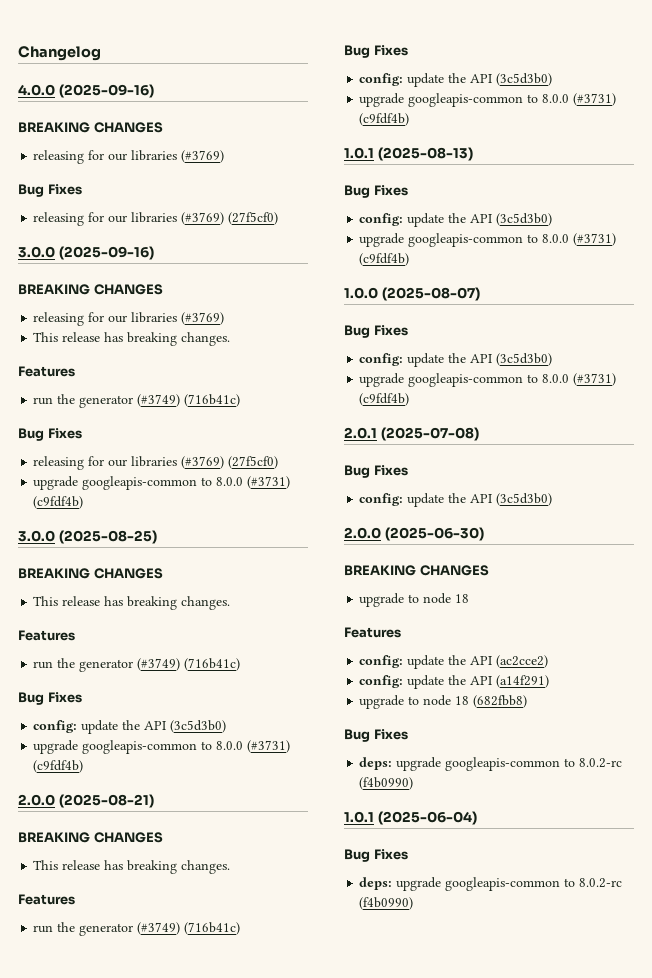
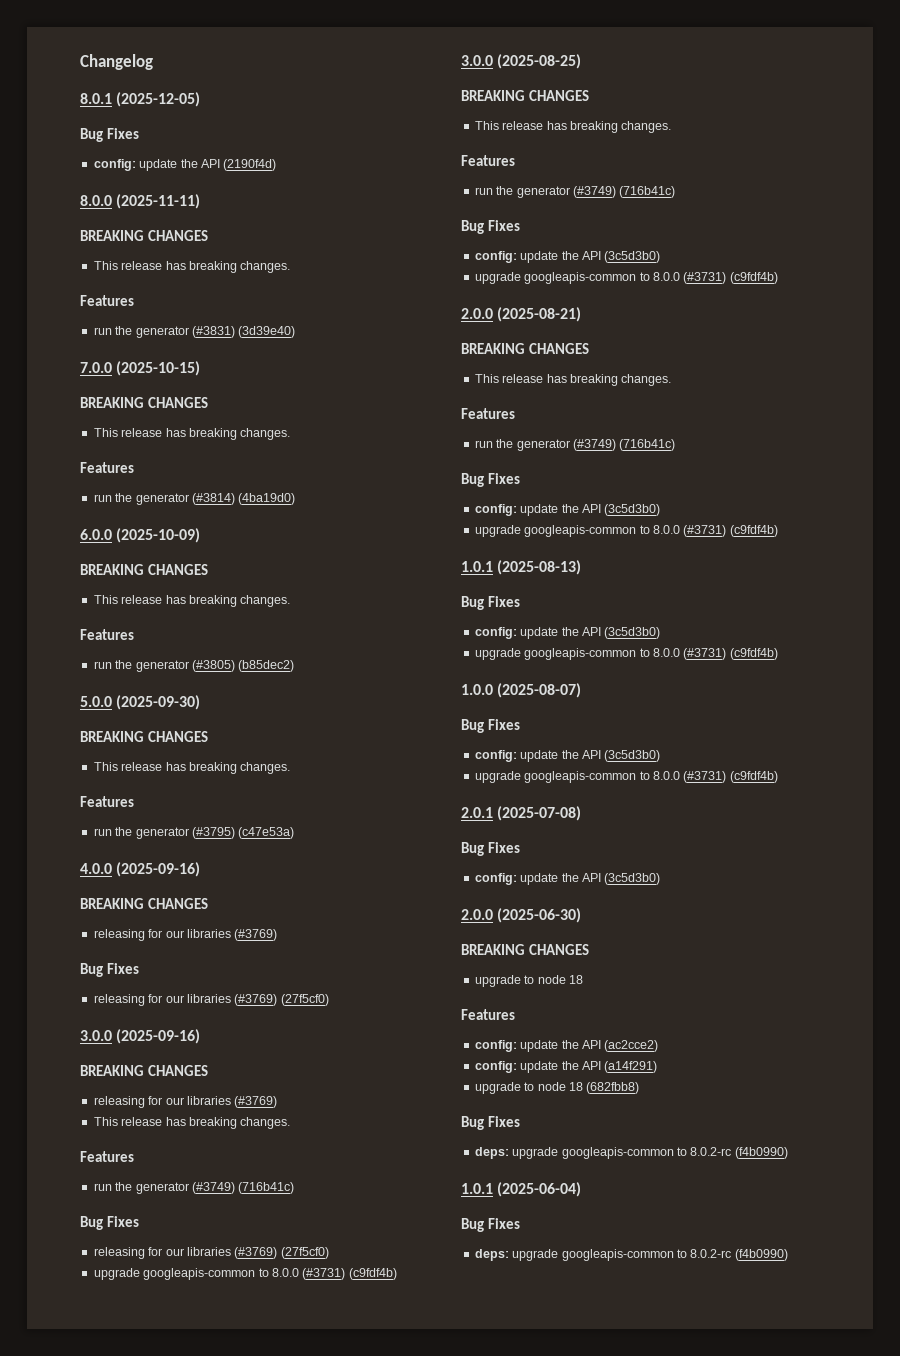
(101, 53) none -> [80,92,201,107] [80,128,139,142] [93,159,277,171] [80,194,201,209] [80,230,208,241] [93,261,291,273] [80,295,134,306] [93,326,296,338] [80,361,201,376] [80,397,208,408] [93,428,291,440] [80,462,134,473] [93,493,296,505] [80,528,201,543] [80,564,208,575] [93,595,291,607] [80,629,134,640] [93,660,295,672] [80,695,201,710] [80,731,208,742] [93,762,291,774] [80,796,134,807] [93,827,295,839] // 8.0.1 (2025-12-05) // Bug Fixes // config: update the API (2190f4d) // 8.0.0 (2025-11-11) // BREAKING CHANGES // This release has breaking changes. // Features // run the generator (#3831) (3d39e40) // 7.0.0 (2025-10-15) // BREAKING CHANGES // This release has breaking changes. // Features // run the generator (#3814) (4ba19d0) // 6.0.0 (2025-10-09) // BREAKING CHANGES // This release has breaking changes. // Features // run the generator (#3805) (b85dec2) // 5.0.0 (2025-09-30) // BREAKING CHANGES // This release has breaking changes. // Features // run the generator (#3795) (c47e53a)

